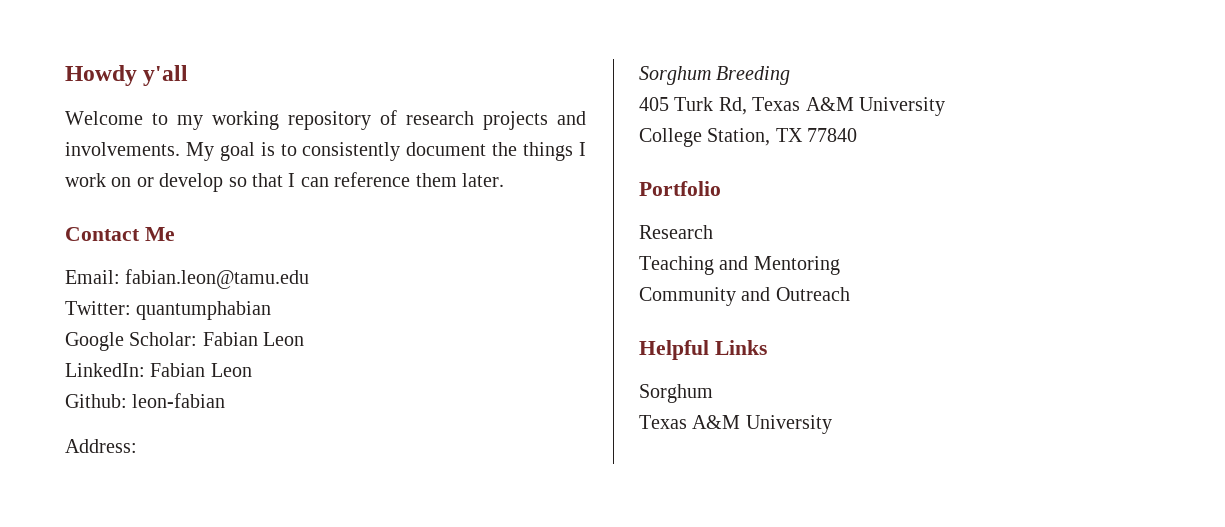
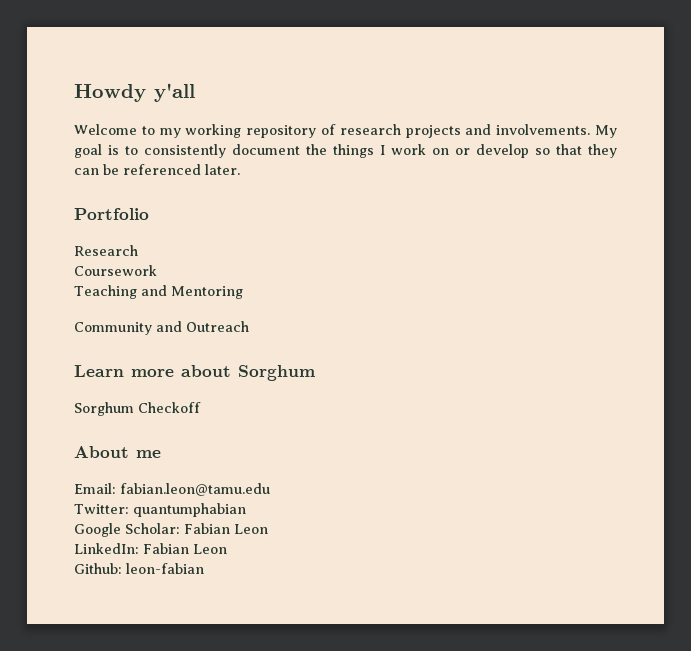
[288,172,504,187] [65,227,175,241] I can reference them later. // Contact Me -> [588,144,617,158] [74,164,240,175] [74,208,149,220] [74,245,138,256] [74,265,157,276] [74,285,243,299] [74,321,249,335] [74,365,315,381] [74,402,201,416] [74,446,161,458] they can be referenced later. // Portfolio // Research // Coursework // Teaching and Mentoring // Community and Outreach // Learn more about Sorghum // Sorghum Checkoff // About me
[65,439,137,453] [639,66,791,85] [639,97,945,116] [639,128,858,147] [639,181,721,196] [639,225,713,239] [639,256,840,275] [639,287,850,306] [639,340,767,360] [639,384,713,403] [639,415,832,434] // Address: // Sorghum Breeding // 405 Turk Rd, Texas A&M University // College Station, TX 77840 // Portfolio // Research // Teaching and Mentoring // Community and Outreach // Helpful Links // Sorghum // Texas A&M University -> (204, 568) none

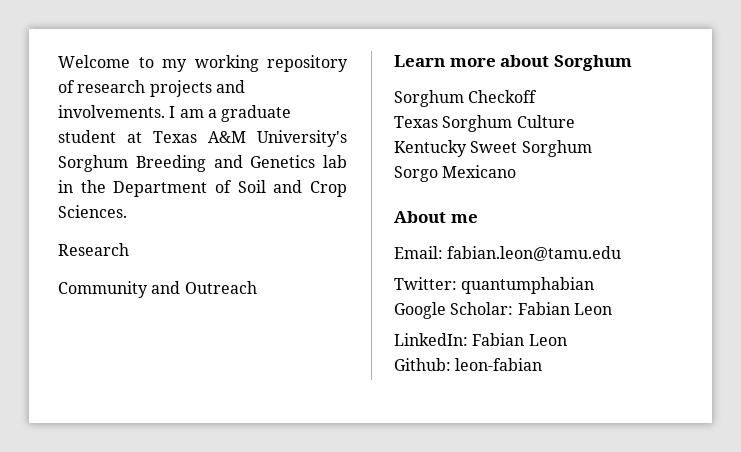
[74,83,195,102] Howdy y'all // -> (58, 61) none
[595,125,617,138] [74,144,617,158] [74,164,240,175] [74,208,149,220] [74,245,138,256] [74,265,157,276] [74,285,243,299] My goal is to consistently document the things I work on or develop so that they can be referenced later. // Portfolio // Research // Coursework // Teaching and Mentoring -> [169,105,292,122] [58,130,347,147] [58,155,347,172] [58,180,347,197] [58,205,127,218] [58,243,129,256] I am a graduate student at Texas A&M University's Sorghum Breeding and Genetics lab in the Department of Soil and Crop Sciences. // Research
(201, 407) none -> [394,115,575,132] [394,140,592,157] [394,165,517,182] // Texas Sorghum Culture // Kentucky Sweet Sorghum // Sorgo Mexicano

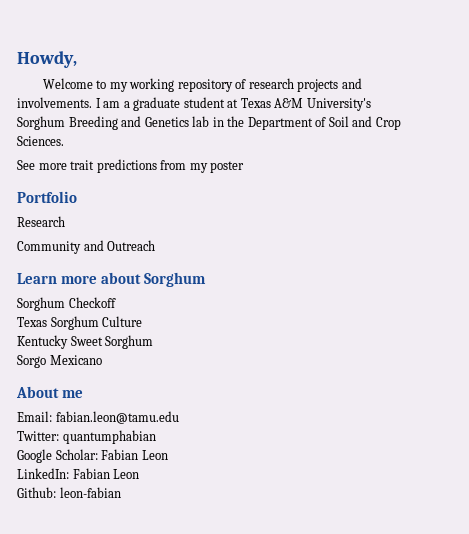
(58, 61) none -> [17,51,77,68] Howdy, //
(127, 211) none -> [17,159,245,173] [17,191,77,203] // See more trait predictions from my poster // Portfolio

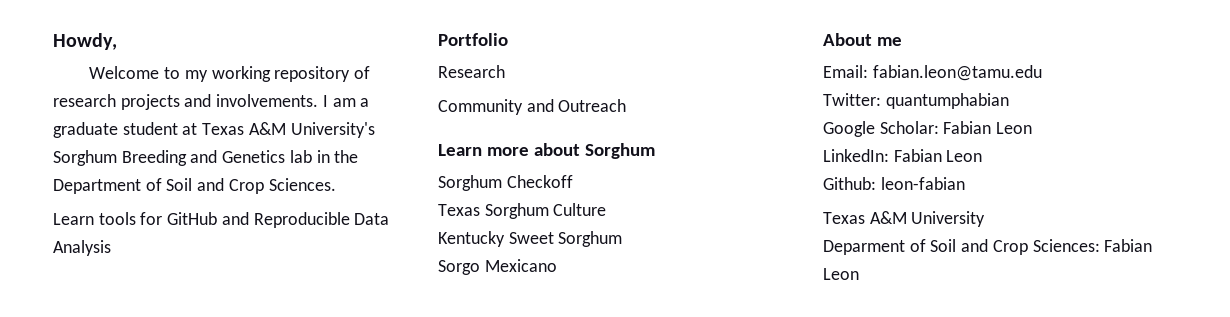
[17,159,245,173] See more trait predictions from my poster -> [53,212,390,228] [53,240,111,256] Learn tools for GitHub and Reproducible Data Analysis
(121, 492) none -> [823,211,986,227] [823,239,1153,255] [823,268,859,280] // Texas A&M University // Deparment of Soil and Crop Sciences: Fabian Leon

